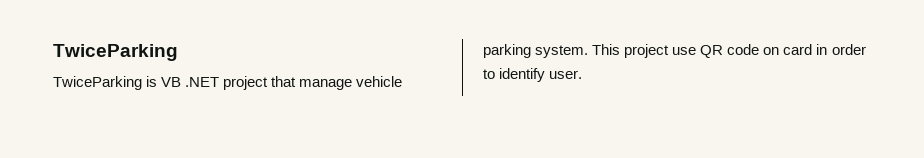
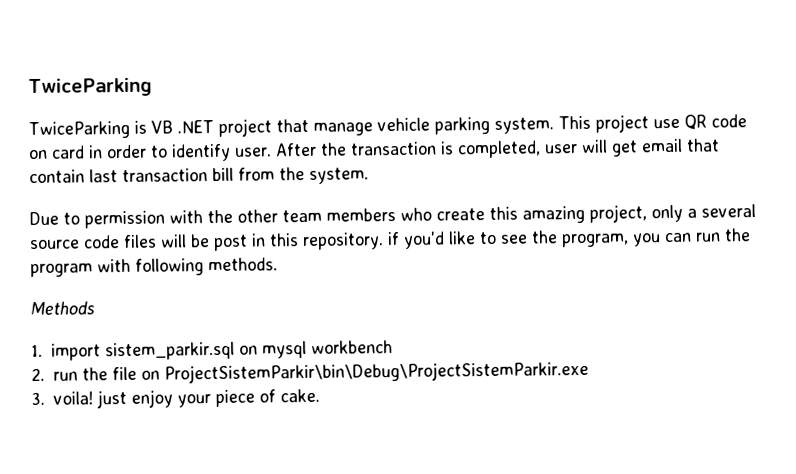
(583, 74) none -> [275,138,720,159] [29,167,369,184] [29,204,756,229] [30,228,751,252] [30,257,278,278] [30,301,95,316] [31,340,394,361] [31,360,589,384] [31,388,320,409] After the transaction is completed, user will get email that contain last transaction bill from the system. // Due to permission with the other team members who create this amazing project, only a several source code files will be post in this repository. if you'd like to see the program, you can run the program with following methods. // Methods // 1. import sistem_parkir.sql on mysql workbench // 2. run the file on ProjectSistemParkir\bin\Debug\ProjectSistemParkir.exe // 3. voila! just enjoy your piece of cake.

